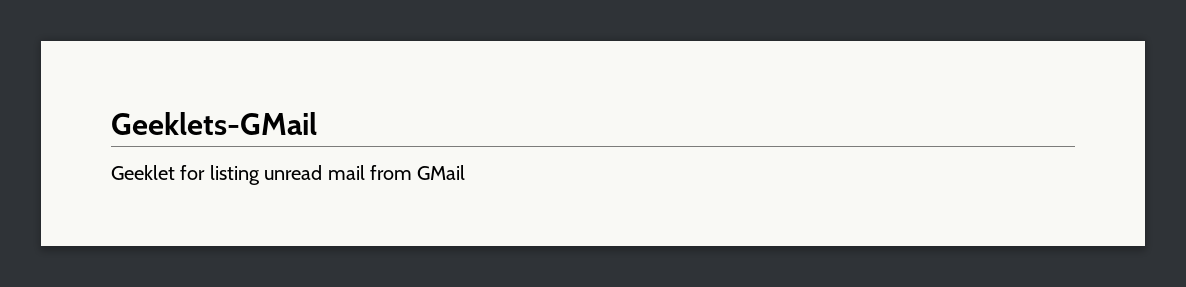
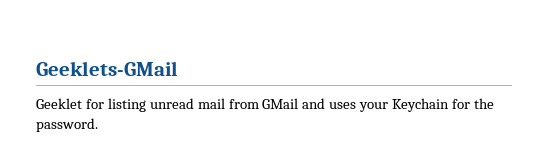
(466, 172) none -> [302,98,494,112] [36,118,98,132] and uses your Keychain for the password.

